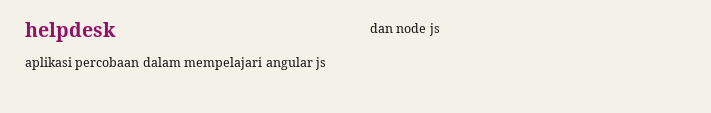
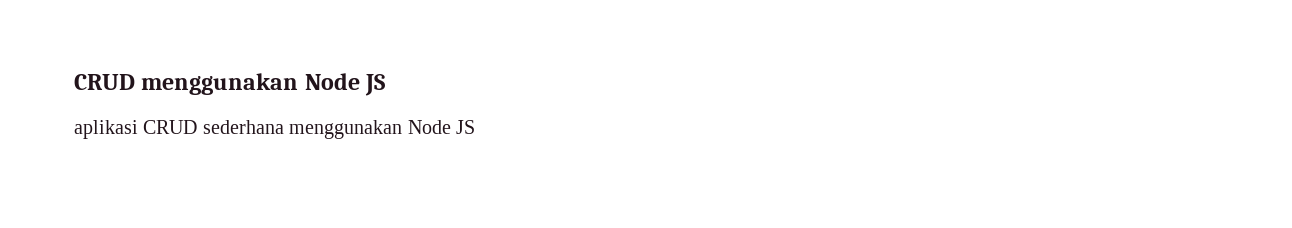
[25,22,116,42] [25,57,326,70] [370,23,440,36] helpdesk // aplikasi percobaan dalam mempelajari angular js dan node js -> [74,73,386,96] [74,120,475,139] CRUD menggunakan Node JS // aplikasi CRUD sederhana menggunakan Node JS

